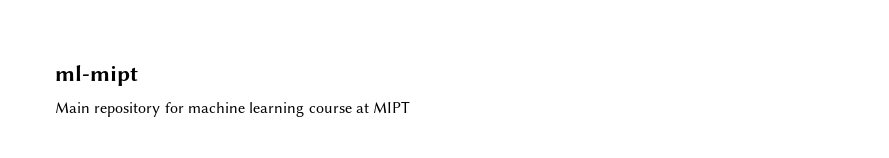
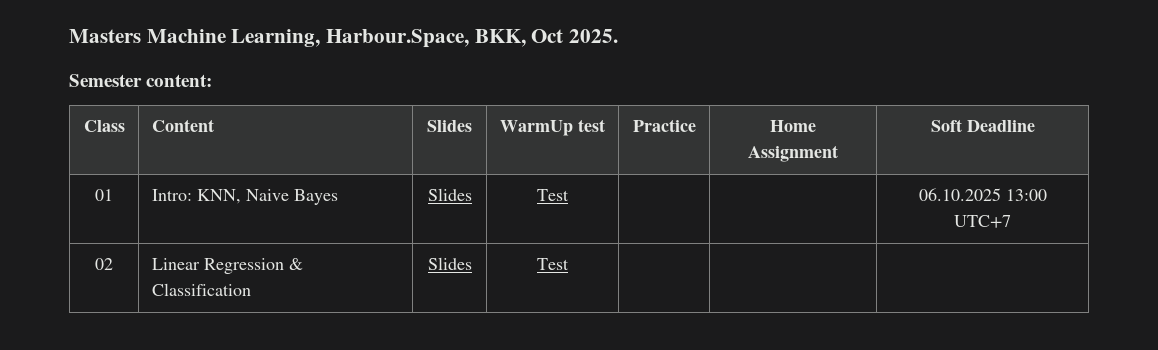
[55,65,138,86] [55,101,411,117] ml-mipt // Main repository for machine learning course at MIPT -> [69,29,619,48] [69,74,213,87] [83,120,125,132] [151,119,214,132] [427,120,472,132] [500,119,605,136] [632,119,696,132] [770,120,816,132] [748,145,838,162] [930,119,1035,132] [95,189,113,201] [151,189,338,205] [427,188,472,201] [537,189,569,201] [918,188,1047,201] [954,215,1011,228] [95,258,113,270] [151,258,303,274] [151,283,251,296] [427,257,472,270] [537,258,569,270] Masters Machine Learning, Harbour.Space, BKK, Oct 2025. // Semester content: // Class | Content | Slides | WarmUp test | Practice | Home Assignment | Soft Deadline // 01 | Intro: KNN, Naive Bayes | Slides | Test | | | 06.10.2025 13:00 UTC+7 // 02 | Linear Regression & Classification | Slides | Test | | |

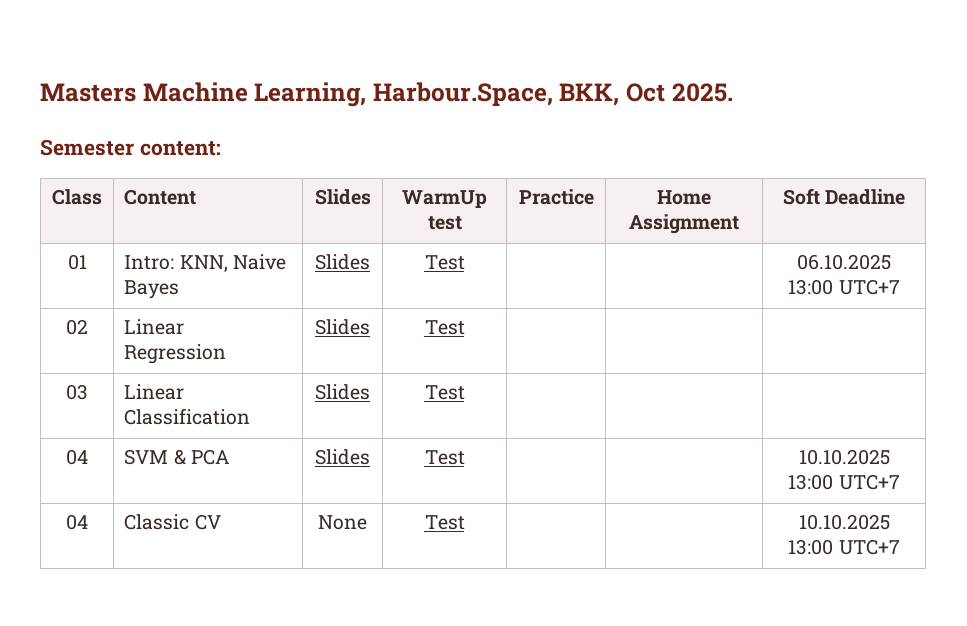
[288,258,303,270] & -> [315,319,370,335] [424,320,465,335] [66,384,88,400] [124,384,185,400] | Slides | Test | | | // 03 | Linear
(569, 264) none -> [66,449,88,465] [124,449,230,465] [315,449,370,465] [424,450,465,465] [798,449,890,465] [788,474,900,490] [66,514,88,530] [124,514,221,530] [318,515,367,530] [424,515,465,530] [798,514,890,530] [788,539,900,555] // 04 | SVM & PCA | Slides | Test | | | 10.10.2025 13:00 UTC+7 // 04 | Classic CV | None | Test | | | 10.10.2025 13:00 UTC+7

